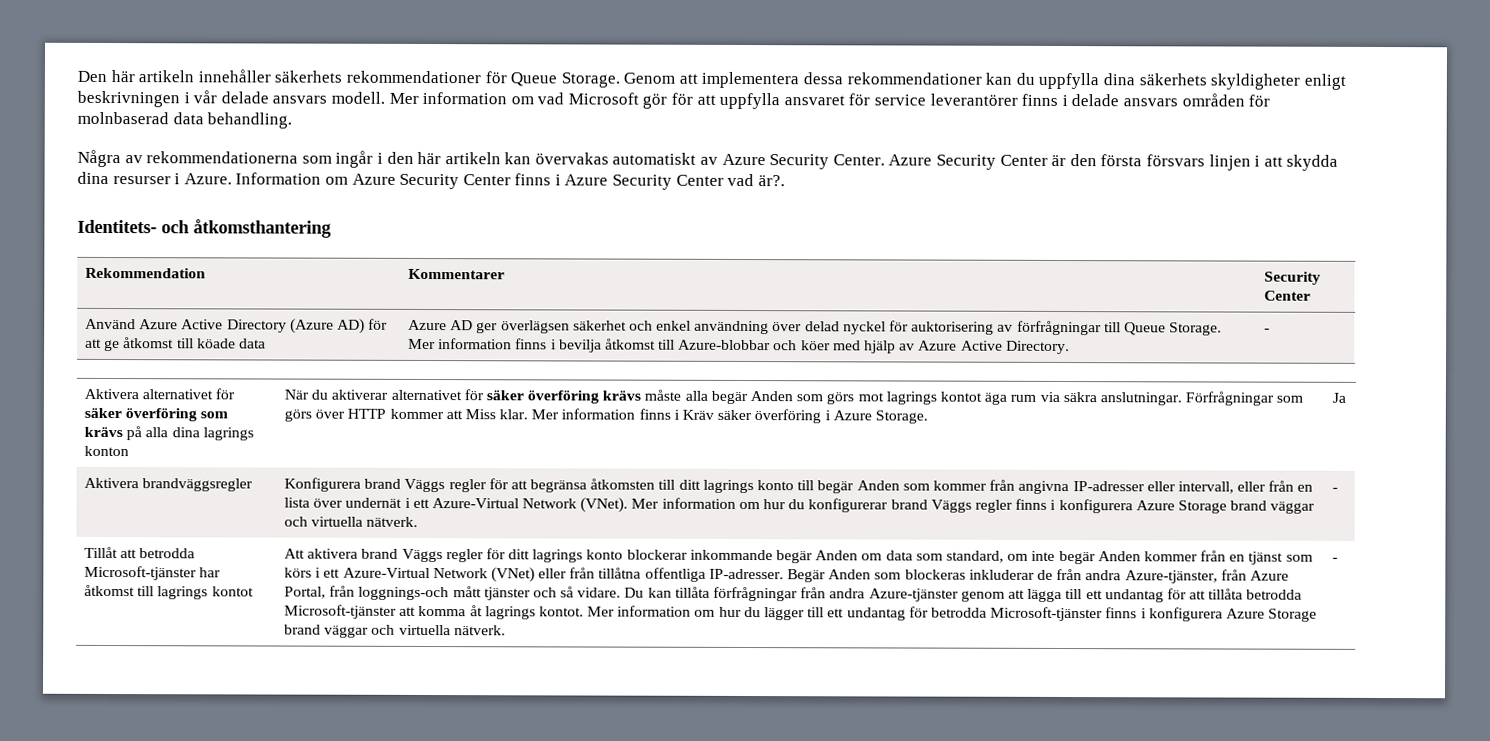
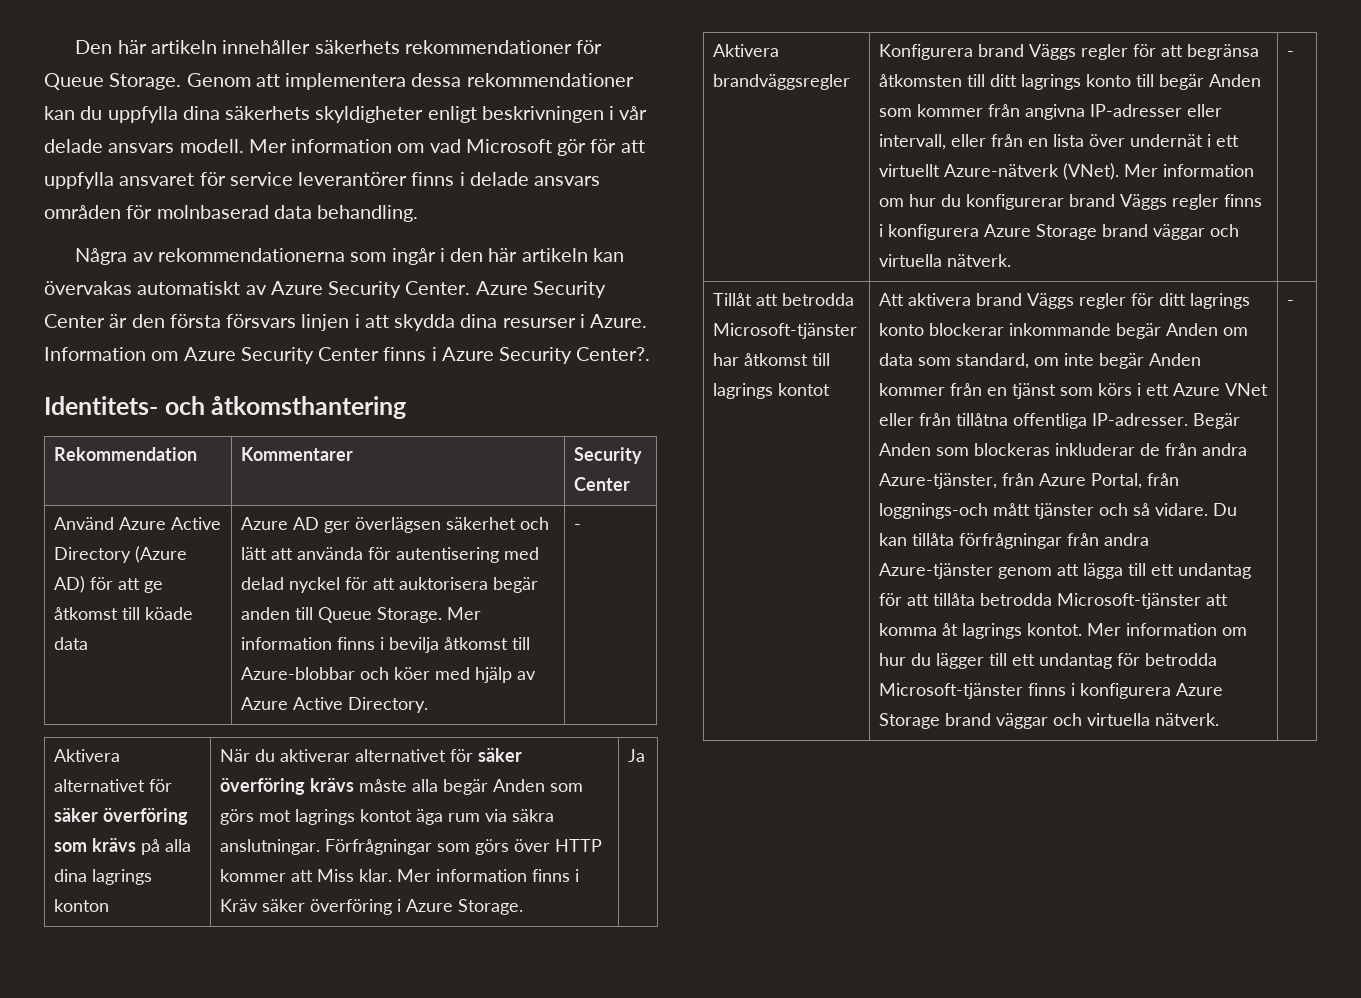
[675,173,785,187] Center vad är?. -> [576,347,651,361] Center?.
[656,320,1102,336] enkel användning över delad nyckel för auktorisering av förfrågningar -> [241,547,540,563] [241,577,539,593] [241,607,291,620] lätt att använda för autentisering med delad nyckel för att auktorisera begär anden
[431,498,578,509] Azure-Virtual Network -> [879,164,1060,177] virtuellt Azure-nätverk
[342,567,535,583] Azure-Virtual Network (VNet) -> [1173,383,1269,396] Azure VNet

